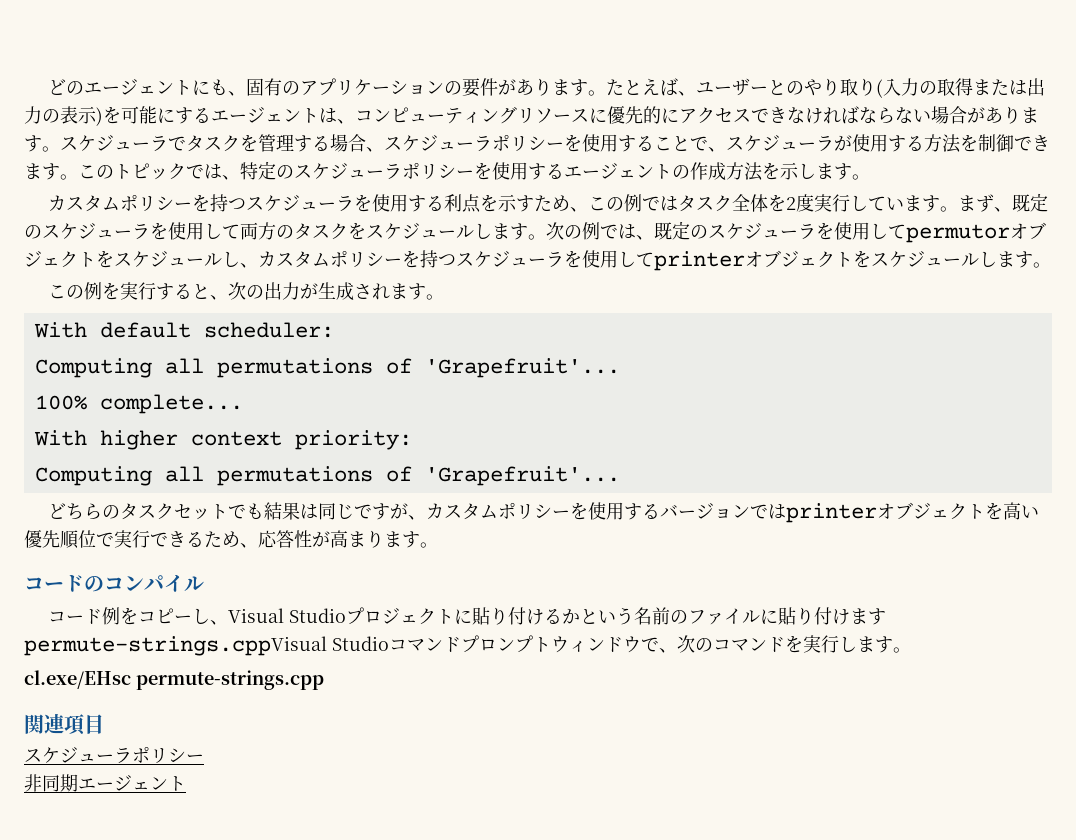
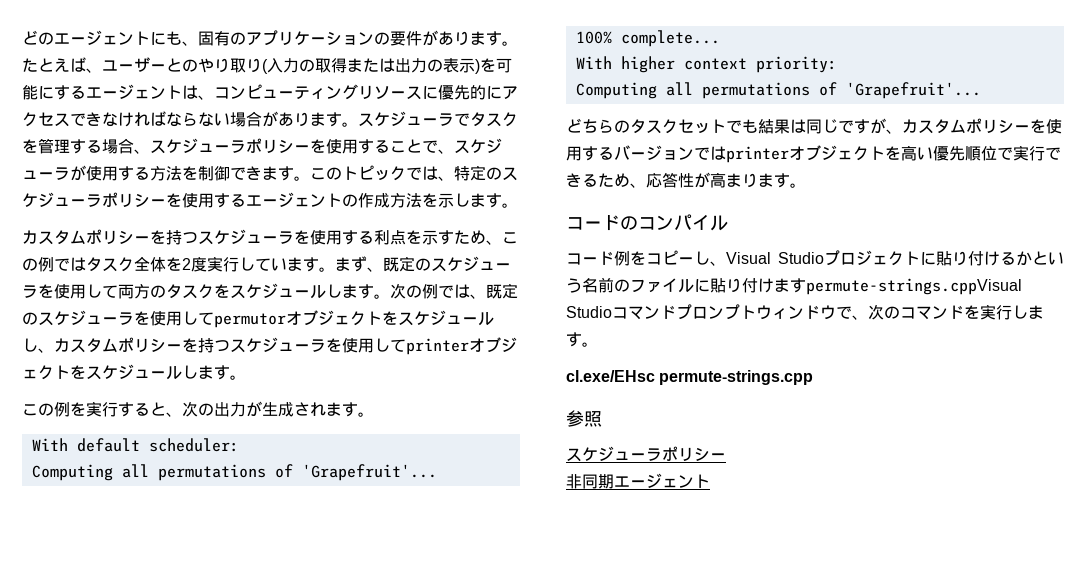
[24,713,104,735] 関連項目 -> [566,410,602,427] 参照

